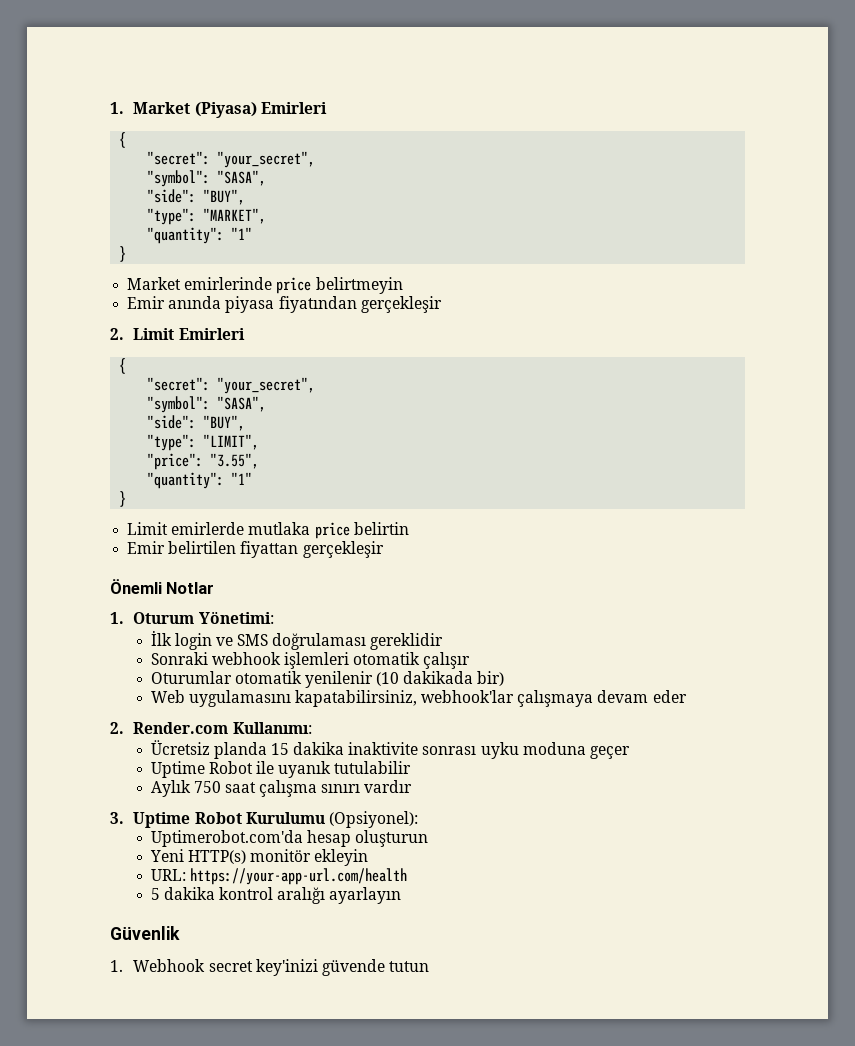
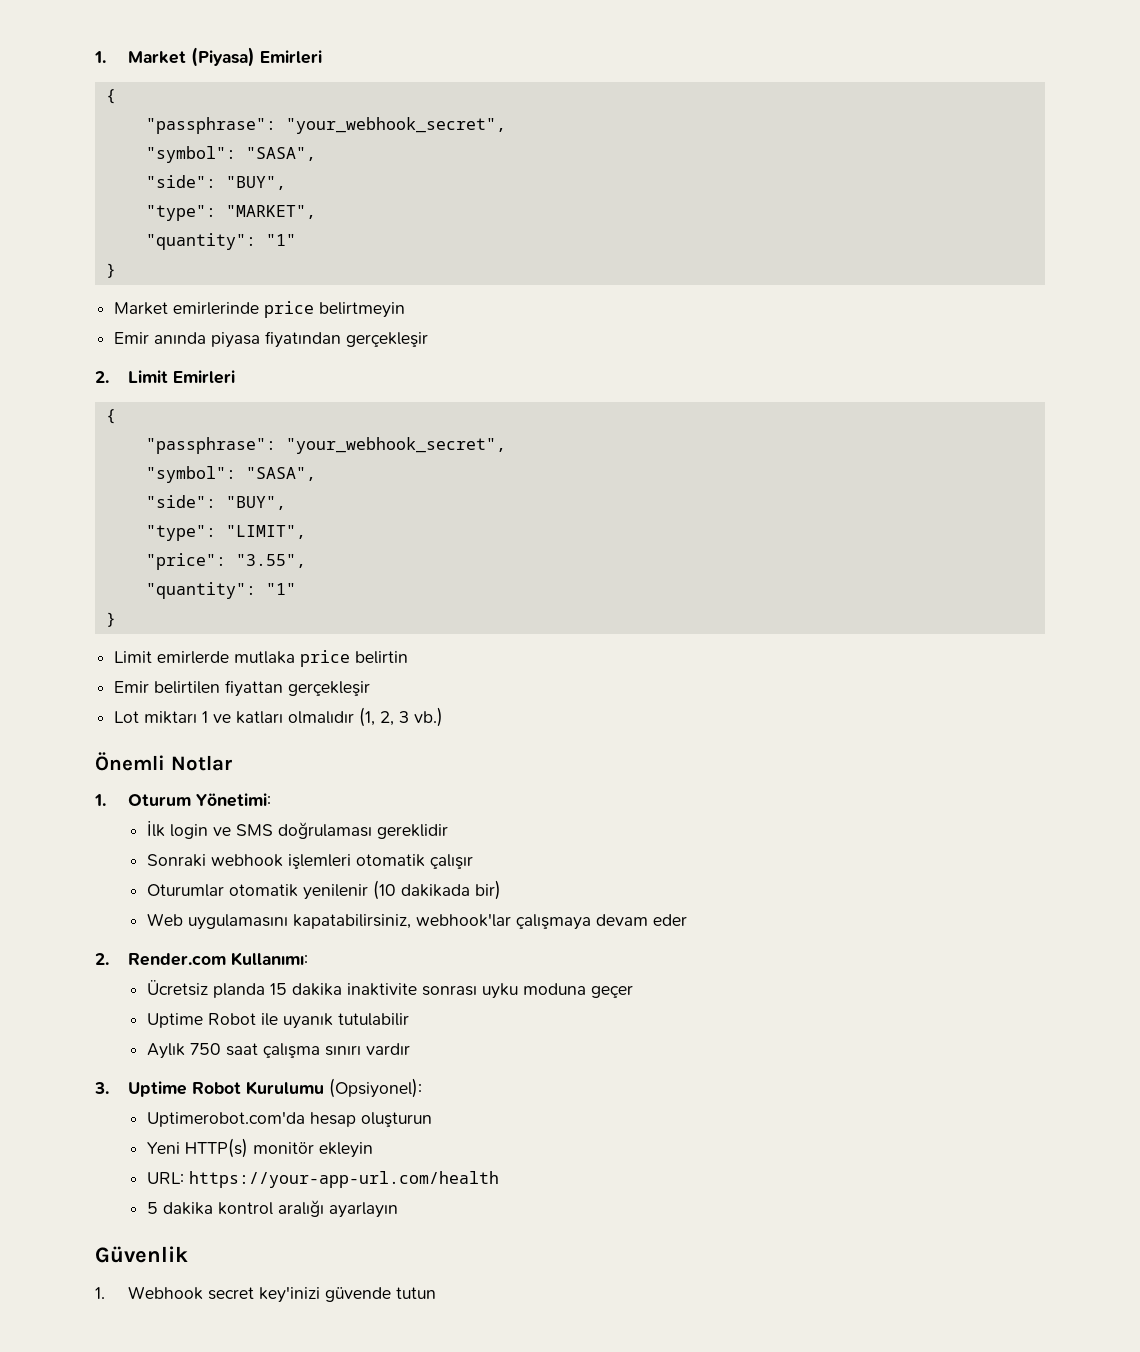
[147,151,316,168] "secret": "your_secret", -> [145,117,506,134] "passphrase": "your_webhook_secret",
[147,377,316,394] "secret": "your_secret", -> [145,437,506,454] "passphrase": "your_webhook_secret",
(384, 549) none -> [114,707,444,727] // Lot miktarı 1 ve katları olmalıdır (1, 2, 3 vb.)

